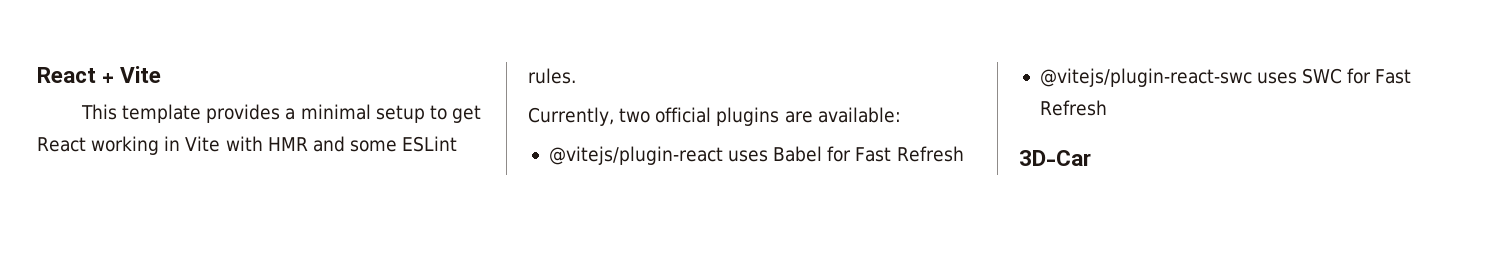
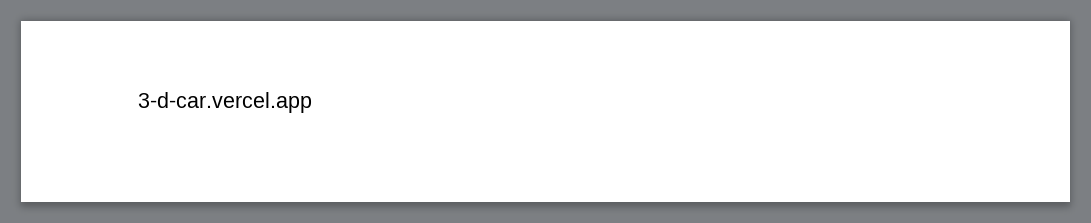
[37,66,162,83] [81,104,481,123] [37,136,458,155] [528,68,576,84] [528,107,901,126] [548,146,964,165] [1039,68,1412,87] [1039,100,1107,116] [1019,150,1091,166] React + Vite // This template provides a minimal setup to get React working in Vite with HMR and some ESLint rules. // Currently, two official plugins are available: // @vitejs/plugin-react uses Babel for Fast Refresh // @vitejs/plugin-react-swc uses SWC for Fast Refresh // 3D-Car -> [138,92,312,113] 3-d-car.vercel.app

